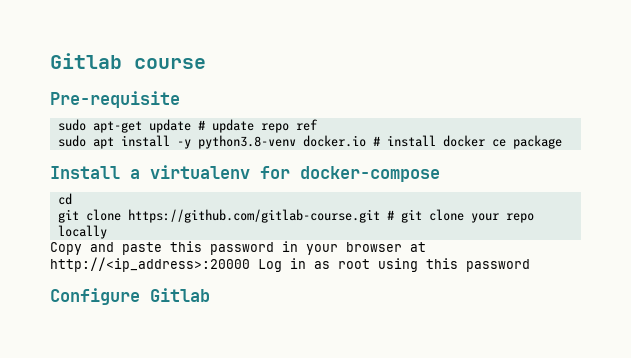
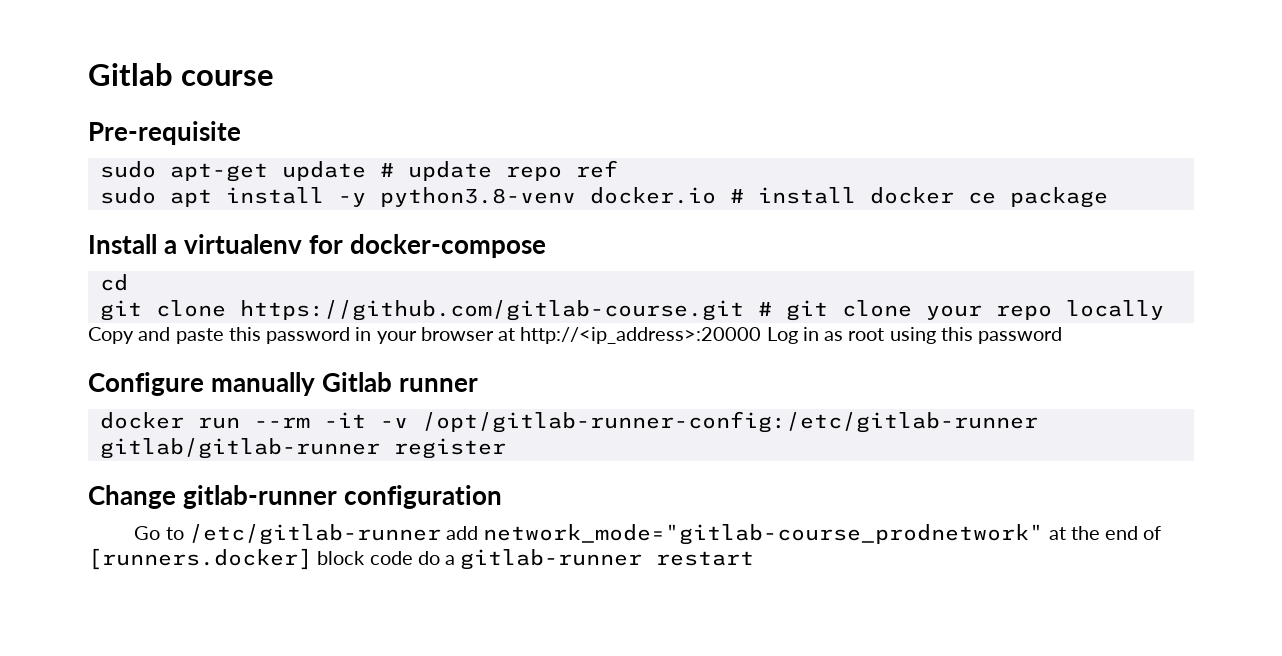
[150,288,210,302] Gitlab -> [211,372,479,396] [99,411,1038,433] [99,438,506,459] [88,485,503,509] [134,524,1162,545] [88,548,755,570] manually Gitlab runner // docker run --rm -it -v /opt/gitlab-runner-config:/etc/gitlab-runner gitlab/gitlab-runner register // Change gitlab-runner configuration // Go to /etc/gitlab-runner add network_mode="gitlab-course_prodnetwork" at the end of [runners.docker] block code do a gitlab-runner restart

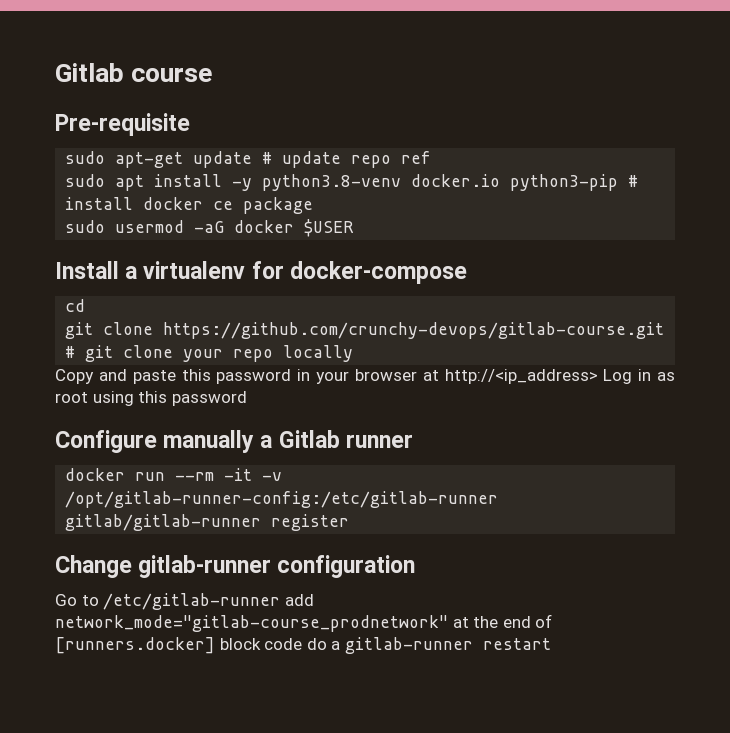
(716, 195) none -> [510,174,619,191] python3-pip
(1108, 197) none -> [65,219,355,237] // sudo usermod -aG docker $USER
[239,300,744,321] https://github.com/gitlab-course.git -> [163,322,665,339] https://github.com/crunchy-devops/gitlab-course.git
[520,327,762,344] http://<ip_address>:20000 -> [444,369,598,384] http://<ip_address>
(316, 384) none -> [260,435,273,448] a

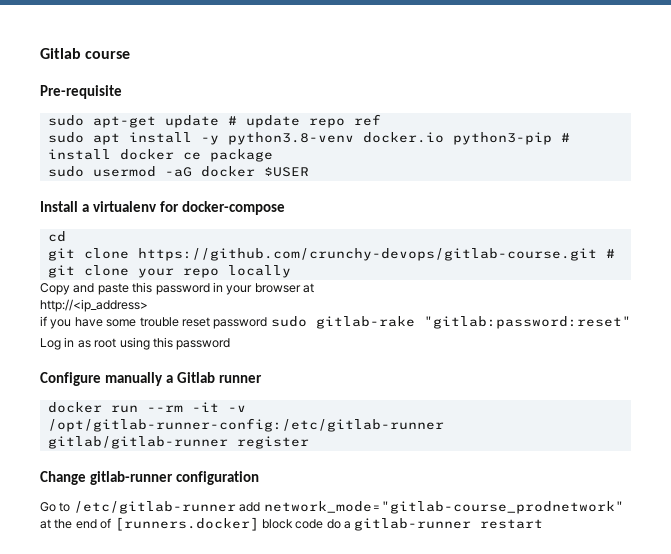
(439, 375) none -> (314, 288) //
(598, 376) none -> [40,316,631,329] // if you have some trouble reset password sudo gitlab-rake "gitlab:password:reset" //

